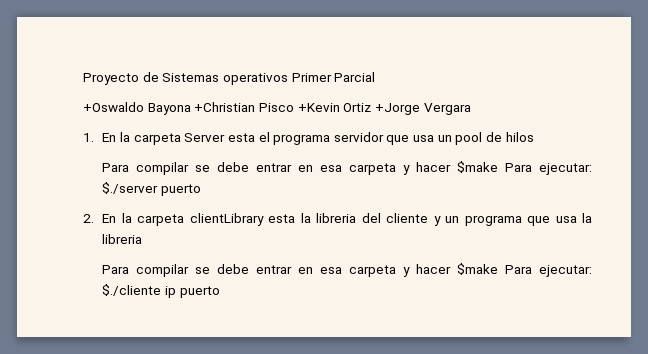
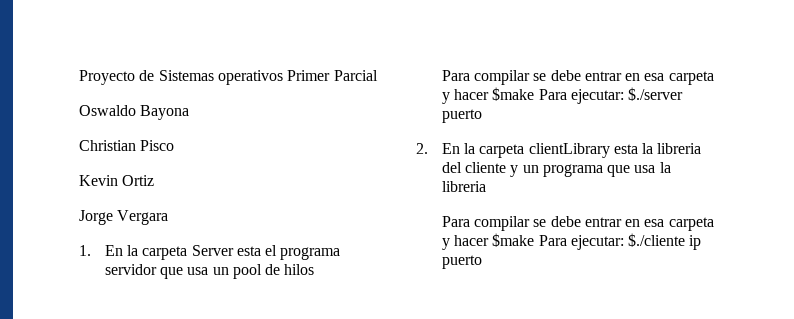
[83,102,144,112] +Oswaldo -> [79,105,136,116] Oswaldo
[194,102,256,112] +Christian -> [79,140,136,151] // Christian
[297,103,340,112] +Kevin -> [79,175,118,186] // Kevin
[374,103,420,115] +Jorge -> [79,210,113,225] // Jorge

